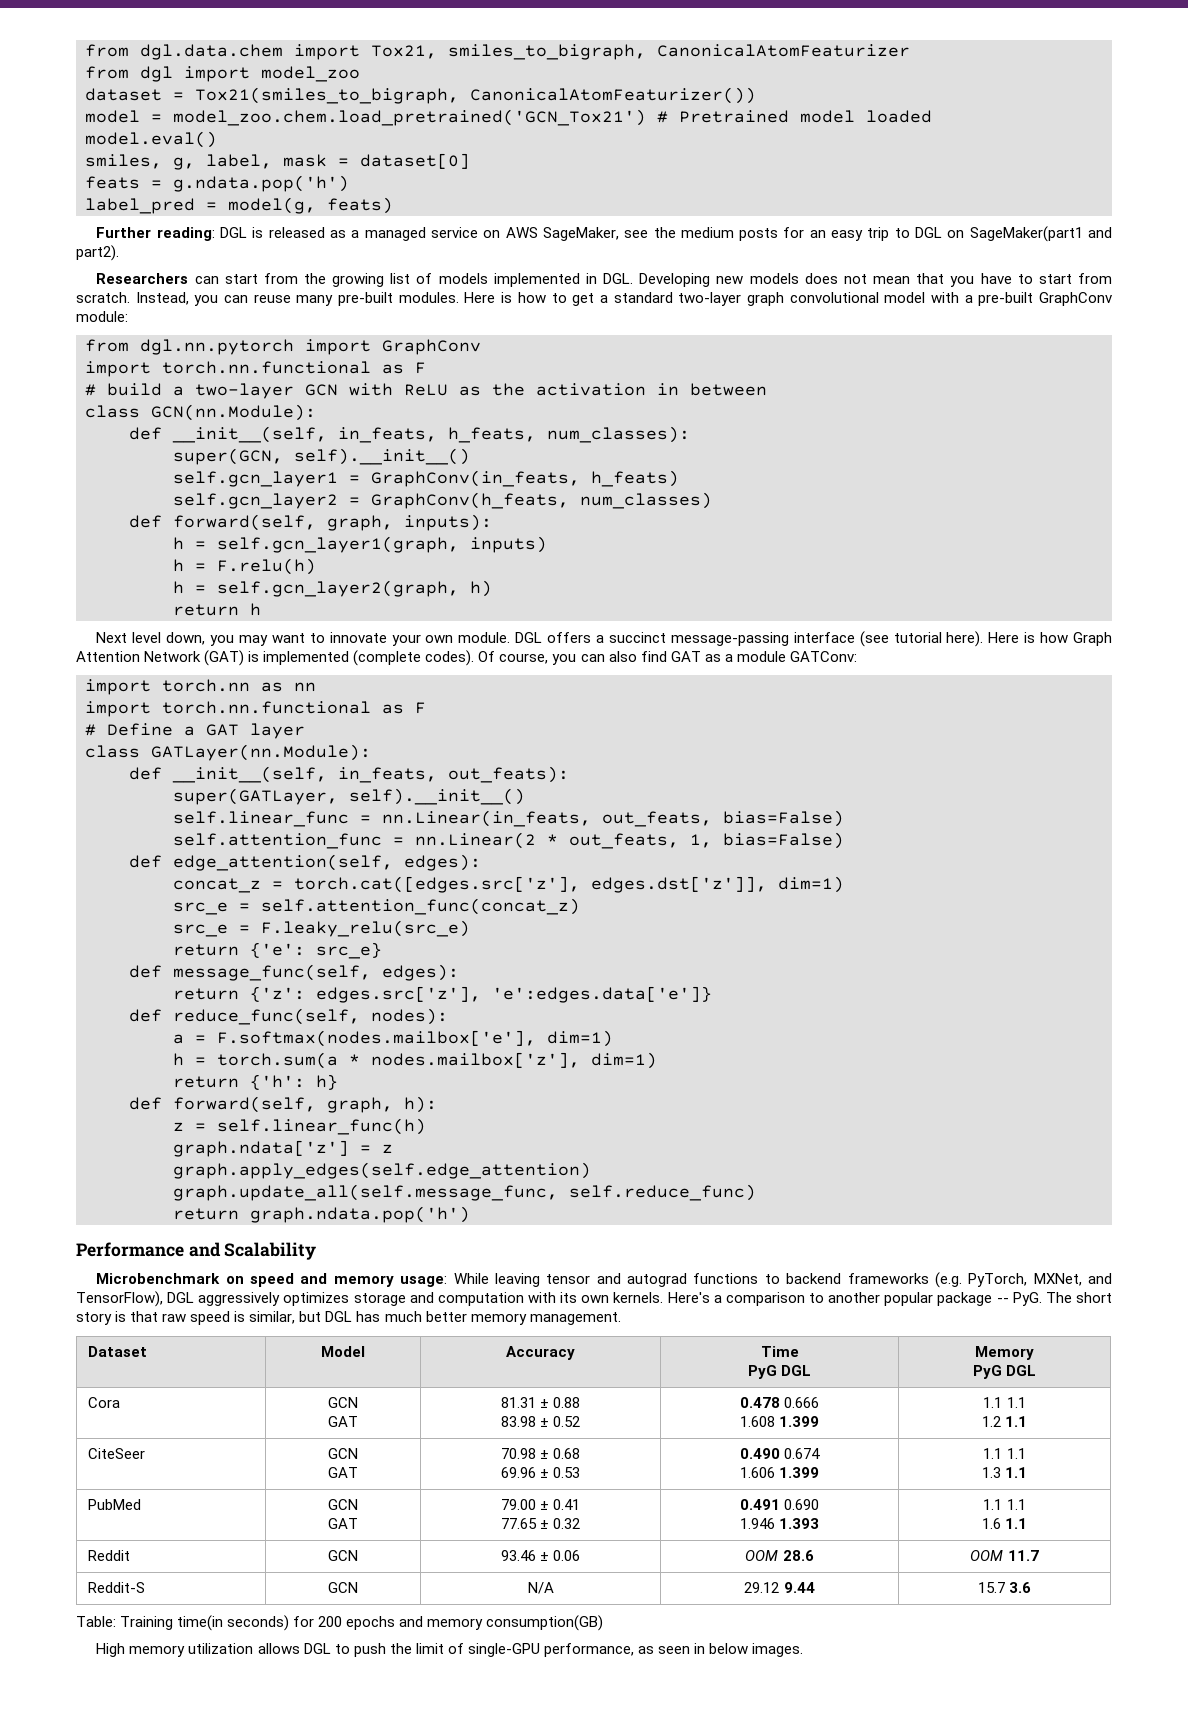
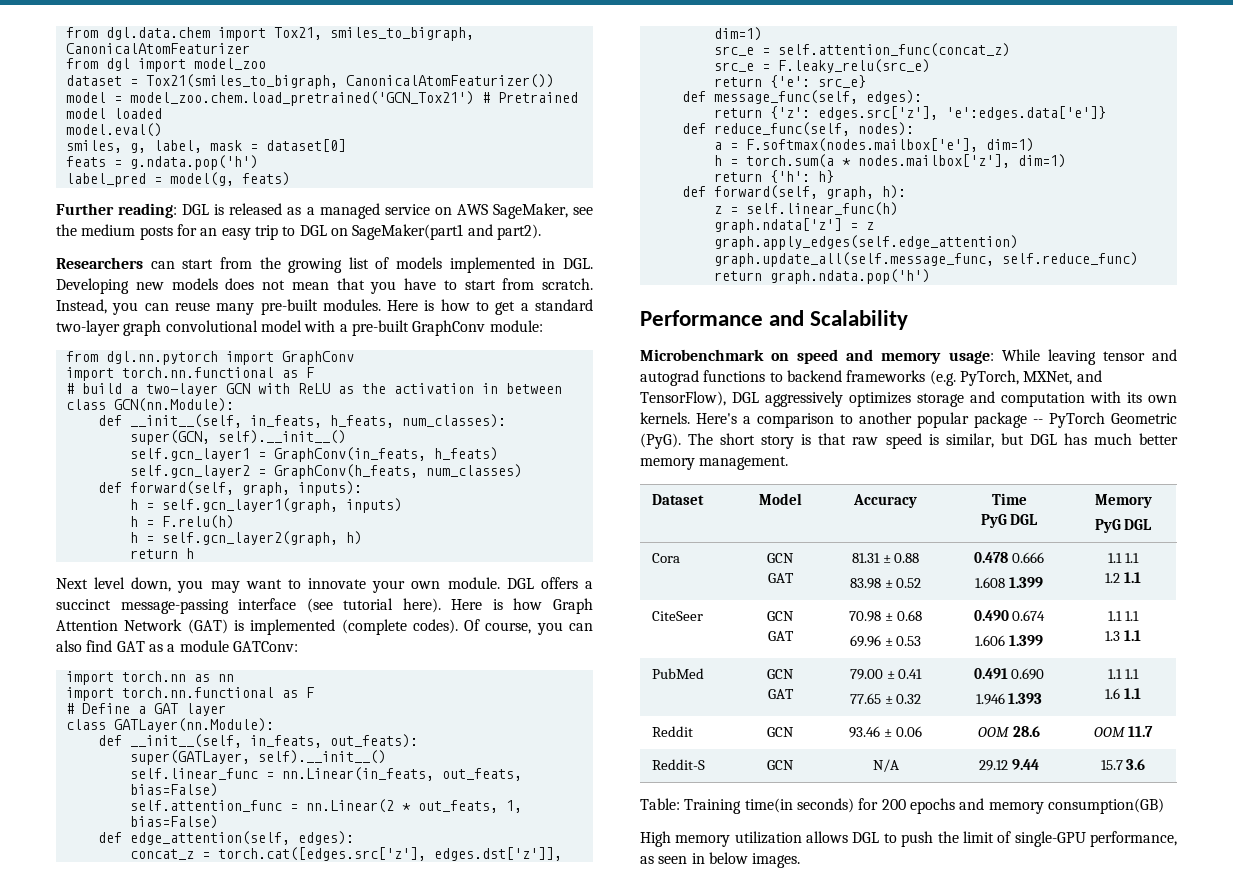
[1012,1292,1042,1306] PyG. -> [1049,412,1177,428] [640,433,681,449] PyTorch Geometric (PyG).

